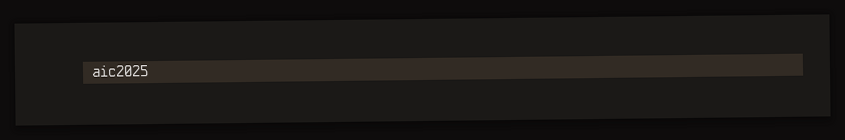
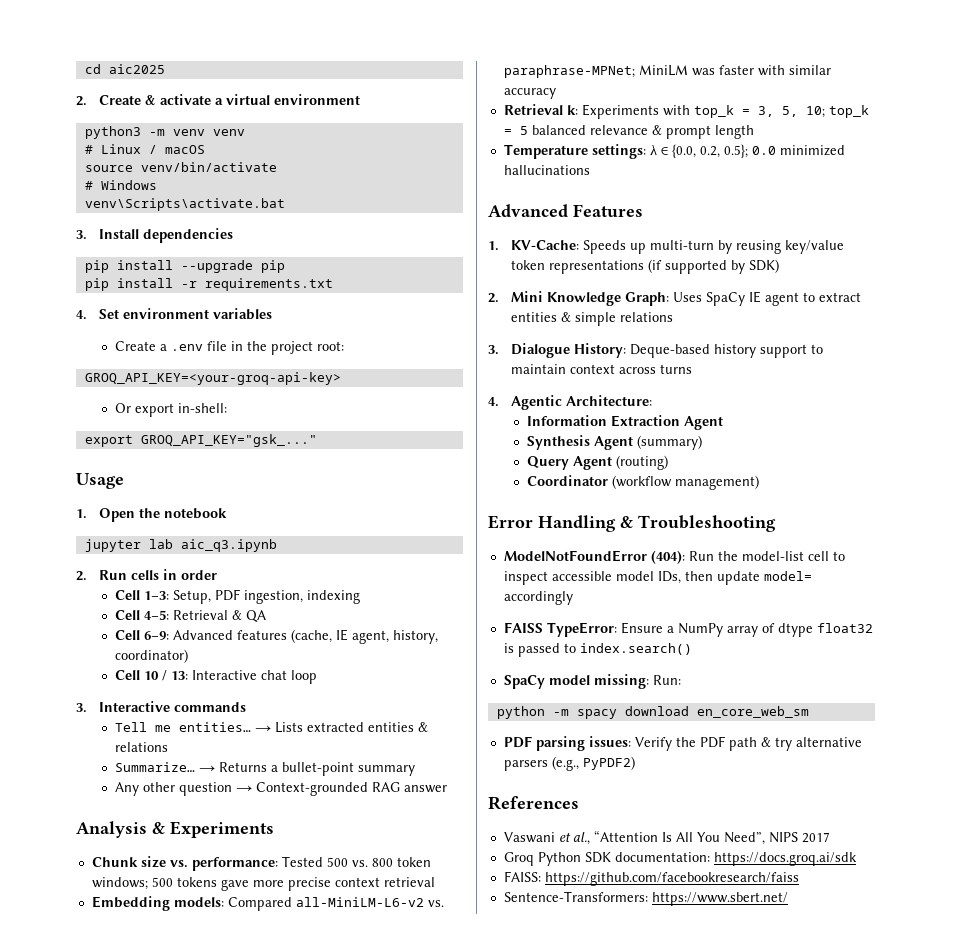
(90, 71) none -> [84,64,101,74] cd
(149, 71) none -> [76,94,360,106] [84,126,245,139] [84,144,205,154] [84,162,277,172] [84,180,157,190] [84,198,285,211] [76,228,233,243] [84,260,285,273] [84,278,333,291] [76,308,272,320] [114,341,344,355] [84,372,341,385] [114,403,227,417] [84,434,317,447] [76,473,124,489] [76,508,227,522] [84,539,277,552] [76,569,217,581] [114,589,360,604] [114,610,266,622] [114,629,438,644] [114,649,188,663] [114,670,317,684] [76,701,246,713] [114,722,428,733] [114,742,168,752] [114,762,415,776] [114,782,447,796] [76,821,274,838] [91,856,431,871] [91,877,435,891] [91,896,444,911] [503,65,831,78] [503,88,556,99] [503,104,869,119] [503,125,754,139] [503,144,845,159] [503,165,590,175] [488,204,643,217] [488,240,844,254] [510,259,779,274] [488,291,861,306] [510,312,673,326] [488,343,823,358] [510,364,692,374] [488,395,652,410] [526,415,723,430] [526,435,702,450] [526,455,668,470] [526,475,759,490] [488,515,776,532] [503,550,845,564] [503,571,812,585] [503,591,573,605] [503,622,873,637] [503,643,692,657] [503,674,681,689] [496,706,809,719] [503,736,862,751] [503,756,635,771] [488,796,579,810] [503,830,830,845] [503,852,857,866] [503,871,799,886] [503,891,788,906] // 2. Create & activate a virtual environment // python3 -m venv venv // # Linux / macOS // source venv/bin/activate // # Windows // venv\Scripts\activate.bat // 3. Install dependencies // pip install --upgrade pip // pip install -r requirements.txt // 4. Set environment variables // Create a .env file in the project root: // GROQ_API_KEY=<your-groq-api-key> // Or export in-shell: // export GROQ_API_KEY="gsk_..." // Usage // 1. Open the notebook // jupyter lab aic_q3.ipynb // 2. Run cells in order // Cell 1–3: Setup, PDF ingestion, indexing // Cell 4–5: Retrieval & QA // Cell 6–9: Advanced features (cache, IE agent, history, coordinator) // Cell 10 / 13: Interactive chat loop // 3. Interactive commands // Tell me entities… → Lists extracted entities & relations // Summarize… → Returns a bullet-point summary // Any other question → Context-grounded RAG answer // Analysis & Experiments // Chunk size vs. performance: Tested 500 vs. 800 token windows; 500 tokens gave more precise context retrieval // Embedding models: Compared all-MiniLM-L6-v2 vs. paraphrase-MPNet; MiniLM was faster with similar accuracy // Retrieval k: Experiments with top_k = 3, 5, 10; top_k = 5 balanced relevance & prompt length // Temperature settings: λ ∈ {0.0, 0.2, 0.5}; 0.0 minimized hallucinations // Advanced Features // 1. KV-Cache: Speeds up multi-turn by reusing key/value token representations (if supported by SDK) // 2. Mini Knowledge Graph: Uses SpaCy IE agent to extract entities & simple relations // 3. Dialogue History: Deque-based history support to maintain context across turns // 4. Agentic Architecture: // Information Extraction Agent // Synthesis Agent (summary) // Query Agent (routing) // Coordinator (workflow management) // Error Handling & Troubleshooting // ModelNotFoundError (404): Run the model-list cell to inspect accessible model IDs, then update model= accordingly // FAISS TypeError: Ensure a NumPy array of dtype float32 is passed to index.search() // SpaCy model missing: Run: // python -m spacy download en_core_web_sm // PDF parsing issues: Verify the PDF path & try alternative parsers (e.g., PyPDF2) // References // Vaswani et al., “Attention Is All You Need”, NIPS 2017 // Groq Python SDK documentation: https://docs.groq.ai/sdk // FAISS: https://github.com/facebookresearch/faiss // Sentence-Transformers: https://www.sbert.net/

